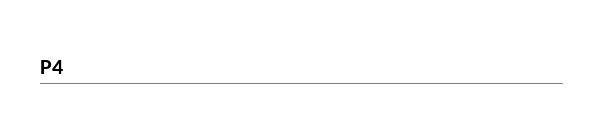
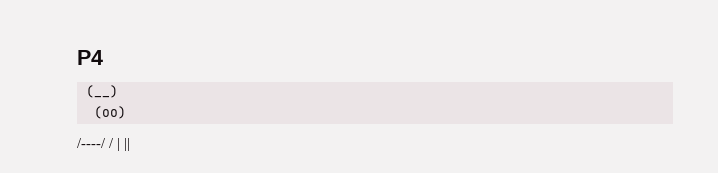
(63, 67) none -> [85,85,118,98] [93,106,126,119] [77,138,130,151] // (__) // (oo) // /----/ / | ||

